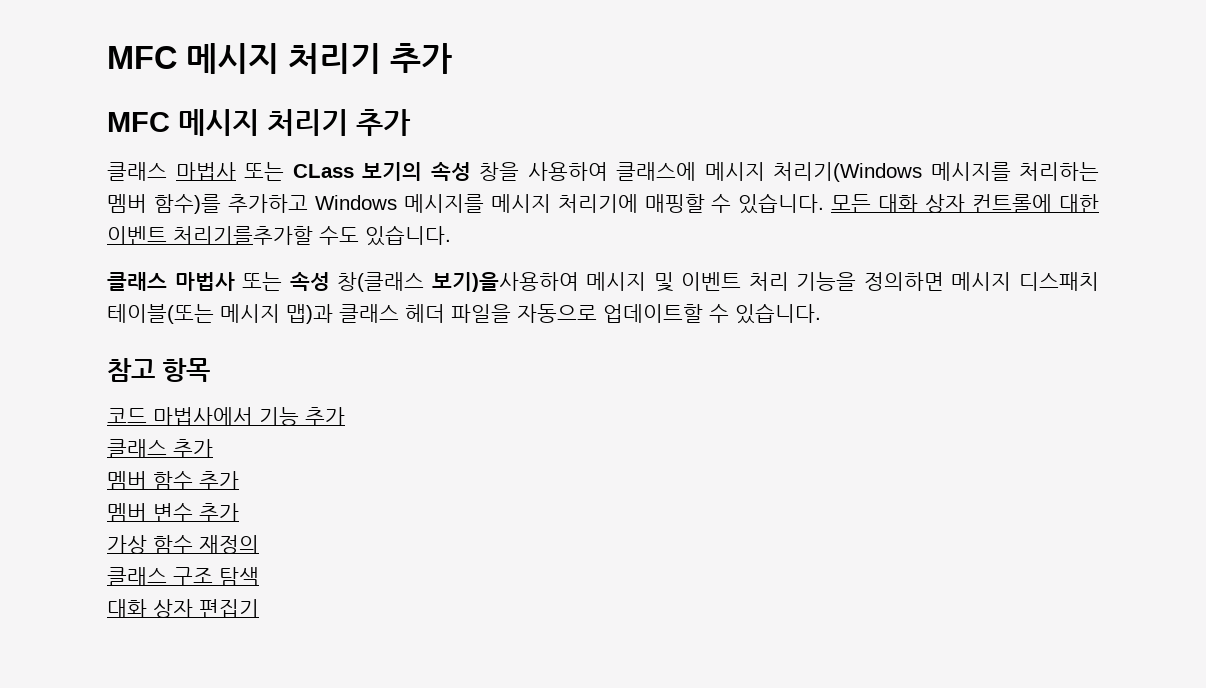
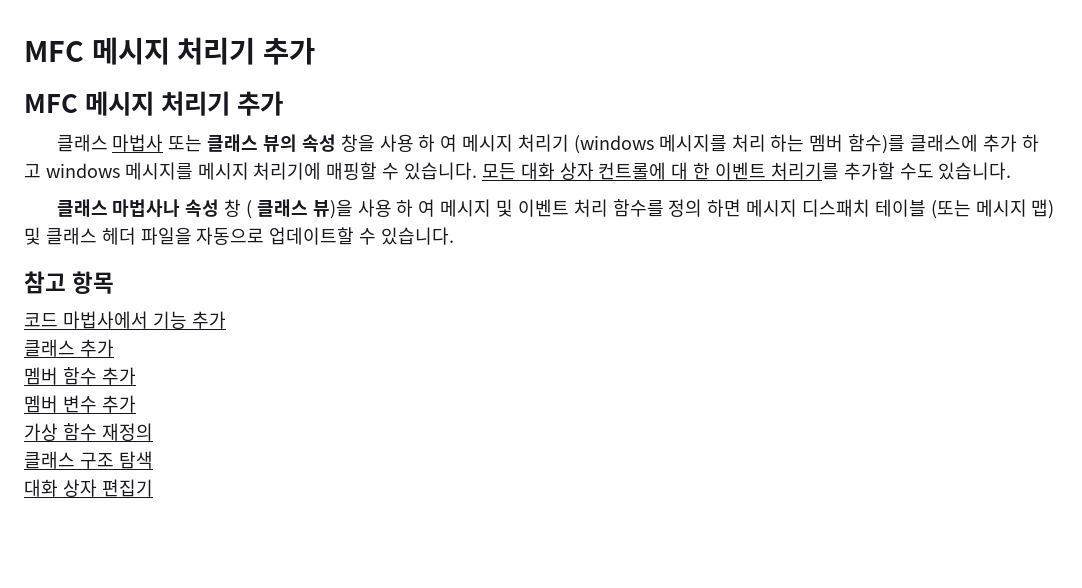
[292,162,1099,182] [107,194,397,214] CLass 보기의 속성 창을 사용하여 클래스에 메시지 처리기(Windows 메시지를 처리하는 멤버 함수)를 추가하고 Windows -> [207,134,1039,154] [24,163,120,178] 클래스 뷰의 속성 창을 사용 하 여 메시지 처리기 (windows 메시지를 처리 하는 멤버 함수)를 클래스에 추가 하 고 windows
[1059,194,1100,213] [107,225,451,246] [107,272,1099,292] [107,304,333,324] 대한 이벤트 처리기를추가할 수도 있습니다. // 클래스 마법사 또는 속성 창(클래스 보기)을사용하여 메시지 및 이벤트 처리 기능을 정의하면 메시지 디스패치 테이블(또는 메시지 맵)과 -> [671,162,1012,180] [56,199,1055,219] [24,227,41,245] 대 한 이벤트 처리기를 추가할 수도 있습니다. // 클래스 마법사나 속성 창 ( 클래스 뷰)을 사용 하 여 메시지 및 이벤트 처리 함수를 정의 하면 메시지 디스패치 테이블 (또는 메시지 맵) 및

